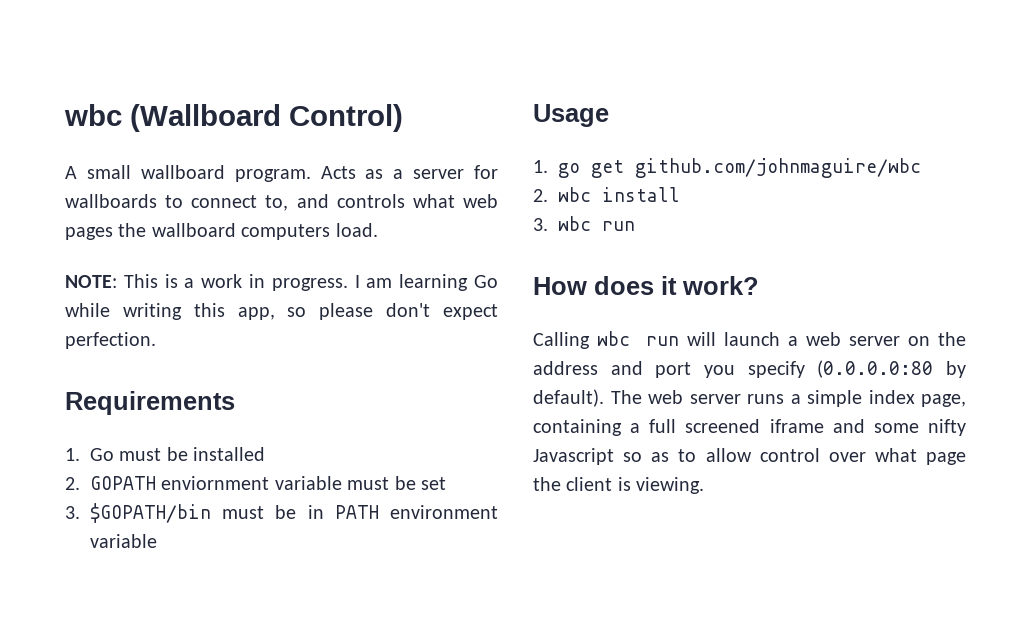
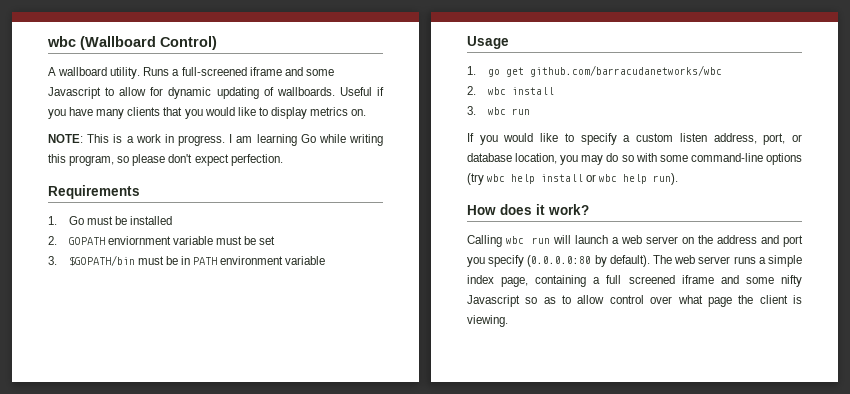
[86,165,498,182] [65,194,499,211] [65,223,378,240] small wallboard program. Acts as a server for wallboards to connect to, and controls what web pages the wallboard computers load. -> [58,67,334,79] [48,87,384,99] [48,107,367,119] wallboard utility. Runs a full-screened iframe and some Javascript to allow for dynamic updating of wallboards. Useful if you have many clients that you would like to display metrics on.
[237,307,275,320] app, -> [69,155,115,166] program,
[635,158,921,178] github.com/johnmaguire/wbc -> [529,65,722,77] github.com/barracudanetworks/wbc
(635, 226) none -> [467,133,802,145] [467,153,802,165] [467,173,679,185] // If you would like to specify a custom listen address, port, or database location, you may do so with some command-line options (try wbc help install or wbc help run).

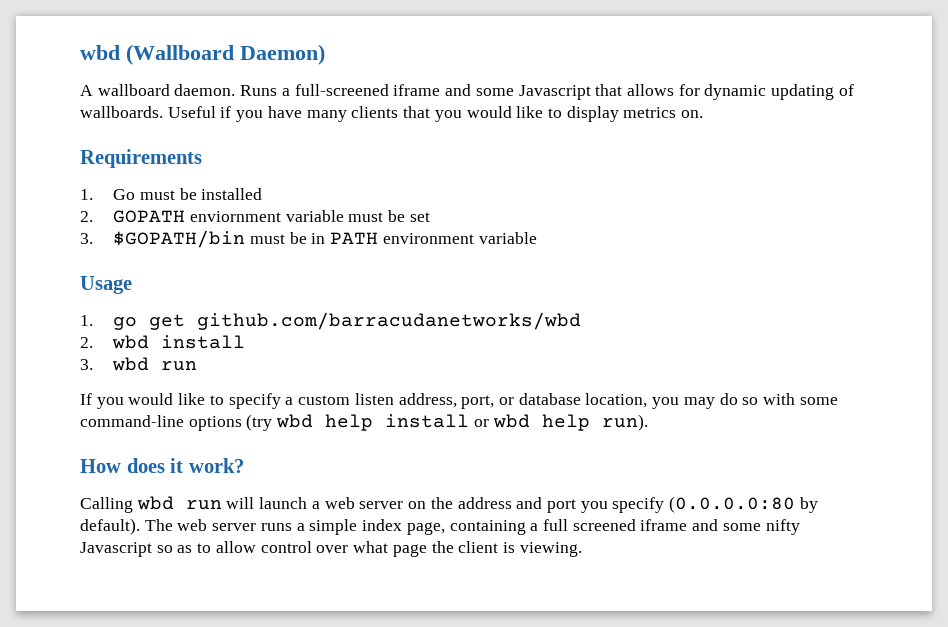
[47,36,217,50] wbc (Wallboard Control) -> [80,44,325,65] wbd (Wallboard Daemon)
[110,67,141,79] utility. -> [174,84,236,96] daemon.
[105,87,147,96] to allow -> [595,84,674,96] that allows
[48,134,383,146] [48,154,283,166] // NOTE: This is a work in progress. I am learning Go while writing this program, so please don't expect perfection. -> (704, 114) none
[529,65,722,77] [467,86,506,95] github.com/barracudanetworks/wbc // 2. wbc -> [197,312,582,330] [80,335,150,349] github.com/barracudanetworks/wbd // 2. wbd
[487,107,506,115] wbc -> [112,357,150,371] wbd
[487,174,506,182] wbc -> [276,414,314,428] wbd
[599,174,618,182] wbc -> [492,414,530,428] wbd
[506,236,525,244] wbc -> [136,496,174,510] wbd

